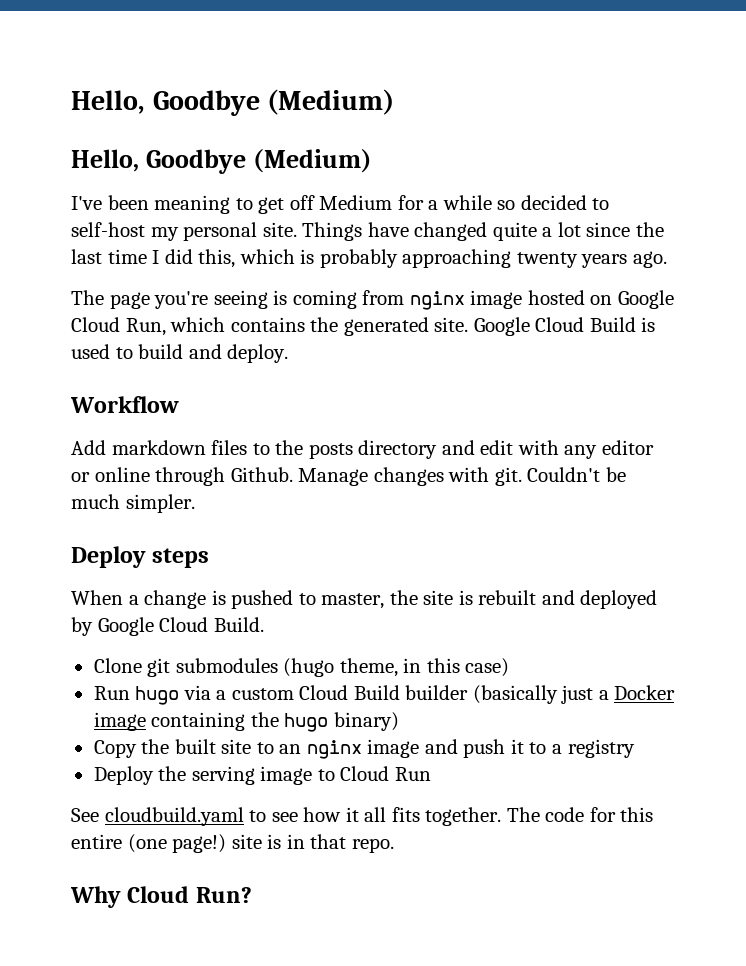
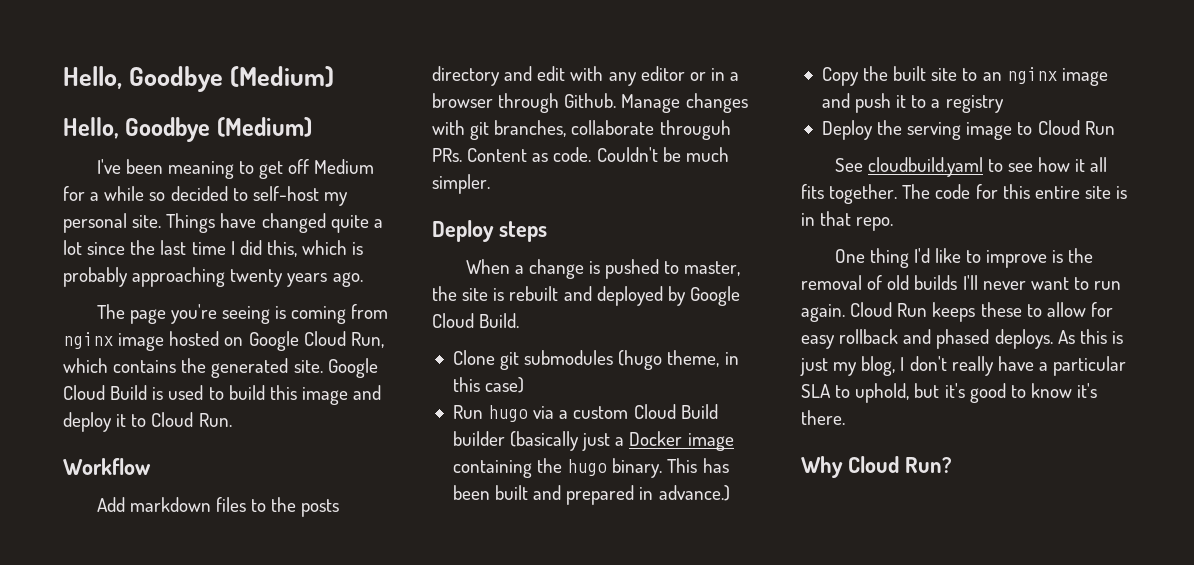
[188,344,289,363] and deploy. -> [269,385,382,405] [63,412,232,432] this image and deploy it to Cloud Run.
[94,467,150,482] online -> [710,68,740,81] [432,93,493,108] in a browser
[494,467,522,486] git. -> [470,120,731,140] [432,147,592,162] git branches, collaborate througuh PRs. Content as code.
[333,712,399,731] binary) -> [612,458,729,478] [452,485,730,505] binary. This has been built and prepared in advance.)
[127,834,227,853] (one page!) -> (1080, 192) none
(394, 845) none -> [834,248,1094,268] [801,275,1122,290] [801,302,1113,322] [801,329,1123,349] [800,356,1127,376] [801,383,1098,403] [801,410,845,425] // One thing I'd like to improve is the removal of old builds I'll never want to run again. Cloud Run keeps these to allow for easy rollback and phased deploys. As this is just my blog, I don't really have a particular SLA to uphold, but it's good to know it's there.

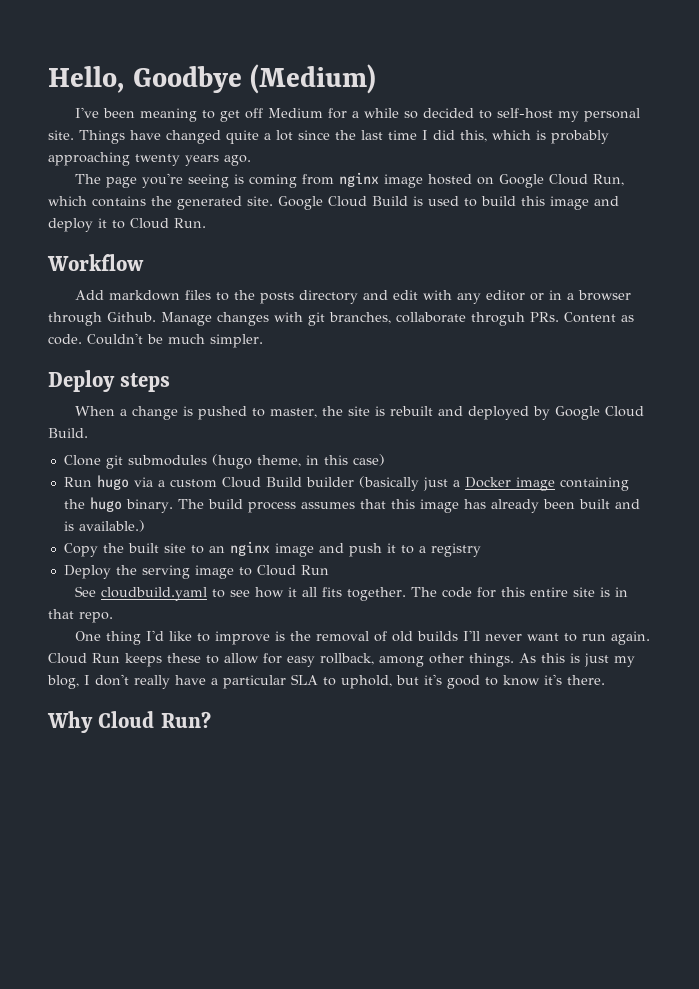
[63,66,335,92] [63,117,312,142] Hello, Goodbye (Medium) // Hello, Goodbye (Medium) -> [48,64,377,94] Hello, Goodbye (Medium)
[659,120,731,140] througuh -> [471,312,525,326] throguh
[667,458,729,473] [452,485,730,505] This has been built and prepared in advance.) -> [177,499,640,513] [63,520,145,532] The build process assumes that this image has already been built and is available.)
[839,329,1053,349] rollback and phased deploys. -> [320,653,514,667] rollback, among other things.

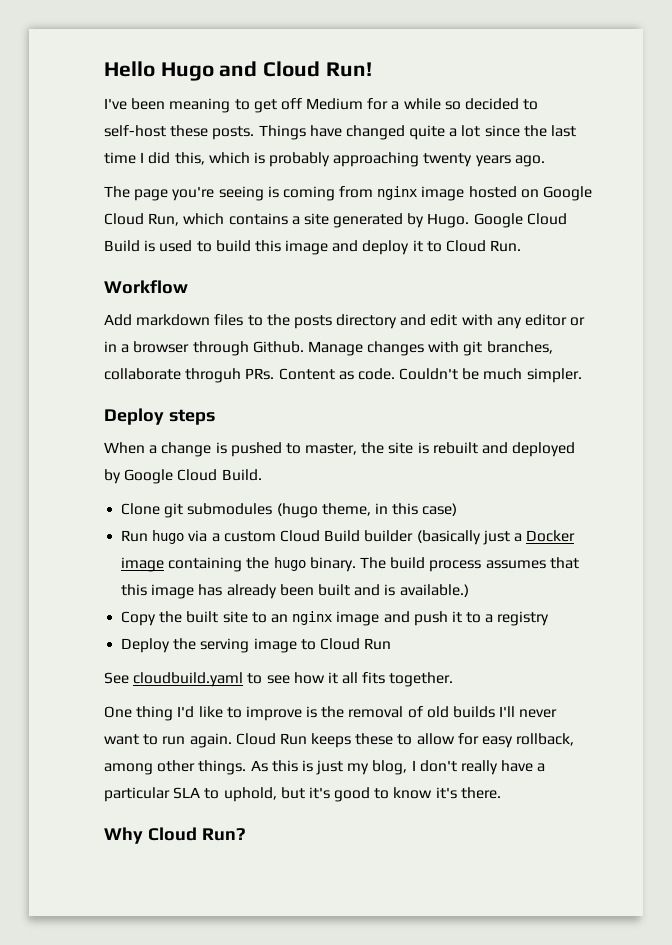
[48,64,377,94] Hello, Goodbye (Medium) -> [104,61,372,81] Hello Hugo and Cloud Run!
[558,108,641,122] [48,130,74,140] my personal site. -> [170,125,255,140] these posts.
[151,196,273,210] the generated site. -> [291,213,470,228] a site generated by Hugo.
[411,587,629,598] [48,609,113,623] The code for this entire site is in that repo. -> (454, 679) none

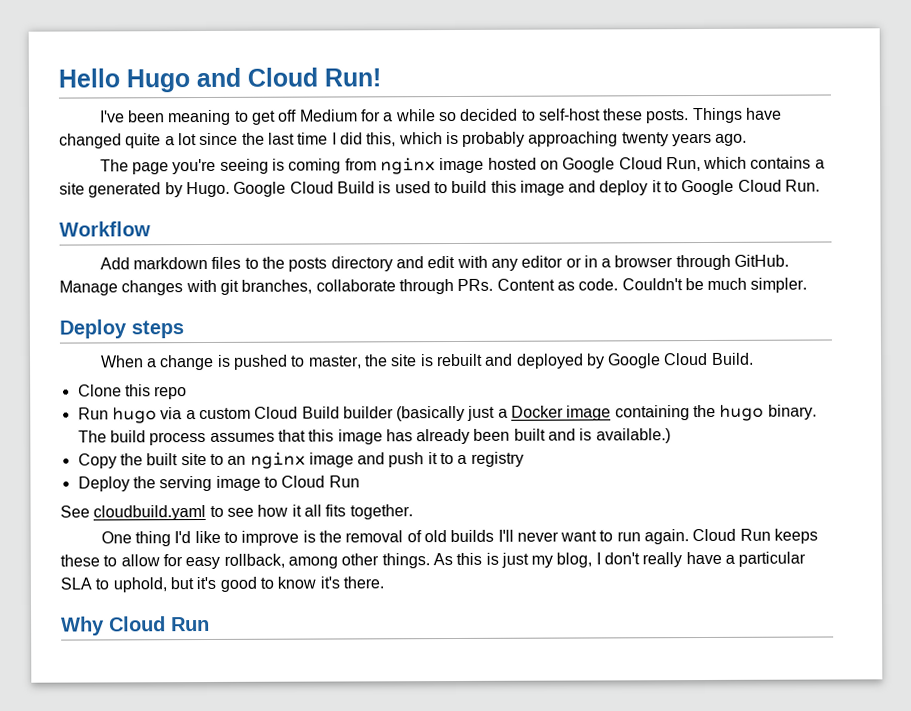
(442, 246) none -> [681,179,735,196] Google
[252,341,304,353] Github. -> [734,254,790,267] GitHub.
[185,368,242,383] throguh -> [398,279,454,295] through
[164,503,458,518] git submodules (hugo theme, in this case) -> [124,384,188,400] this repo
[201,828,246,841] Run? -> [171,616,210,632] Run

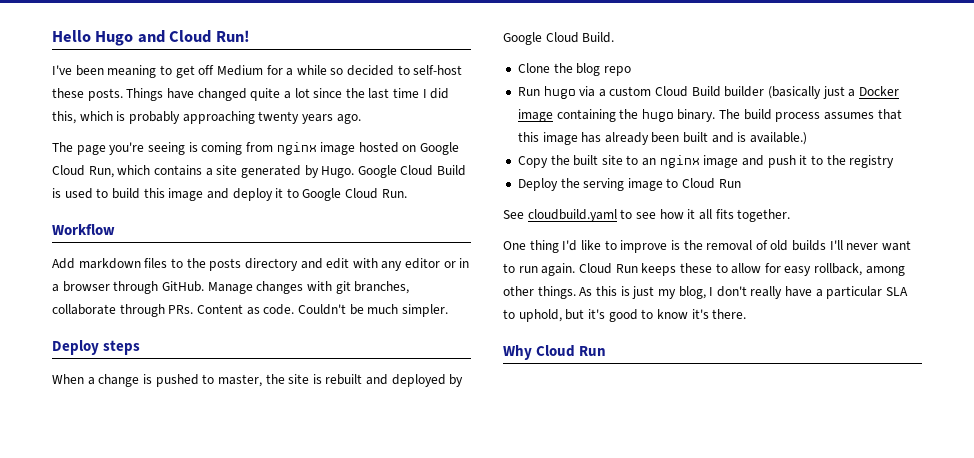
[124,384,151,397] this -> [553,63,601,76] the blog
[457,454,468,464] a -> [826,155,846,165] the

